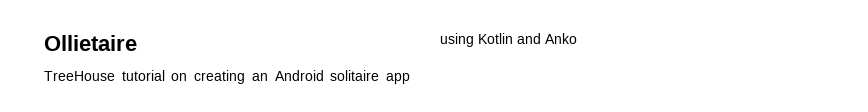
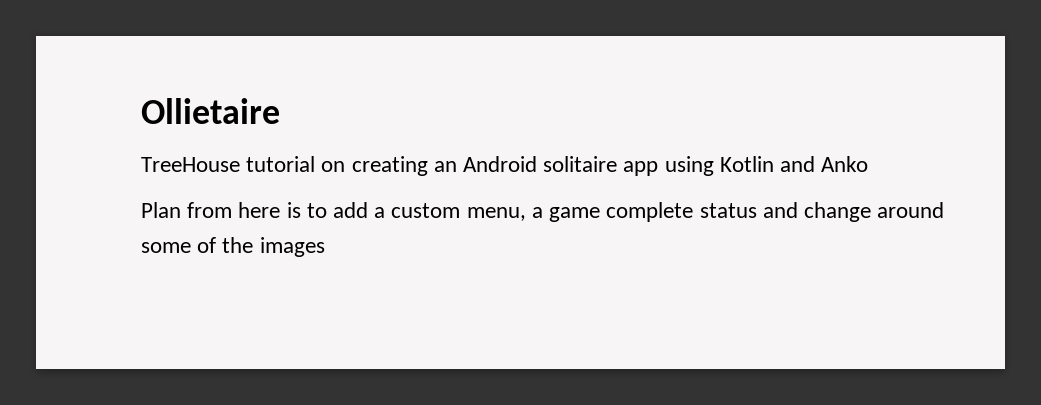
(577, 38) none -> [141,202,945,222] [141,237,325,257] // Plan from here is to add a custom menu, a game complete status and change around some of the images

